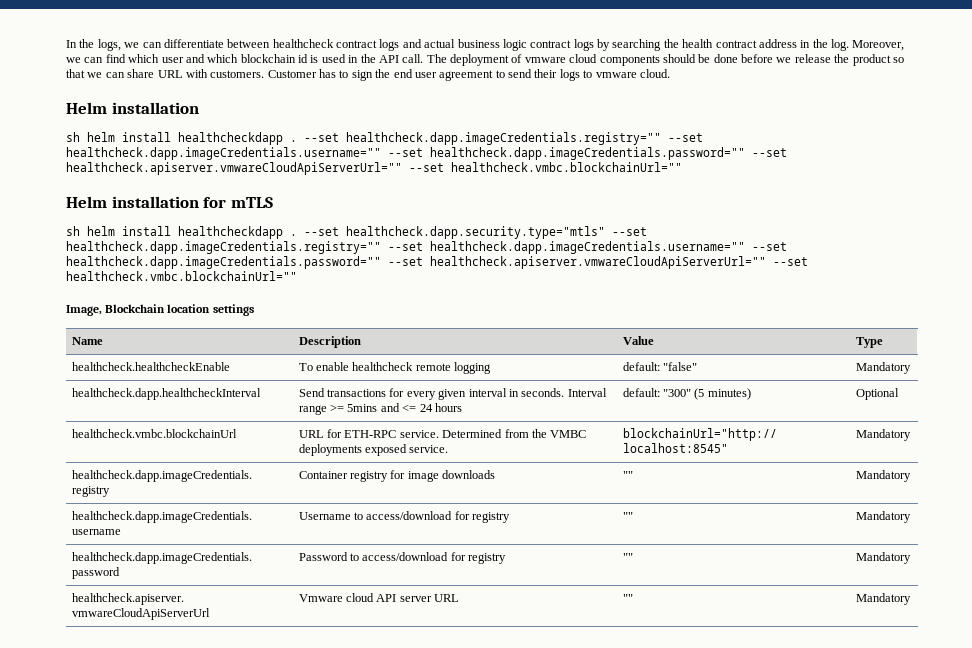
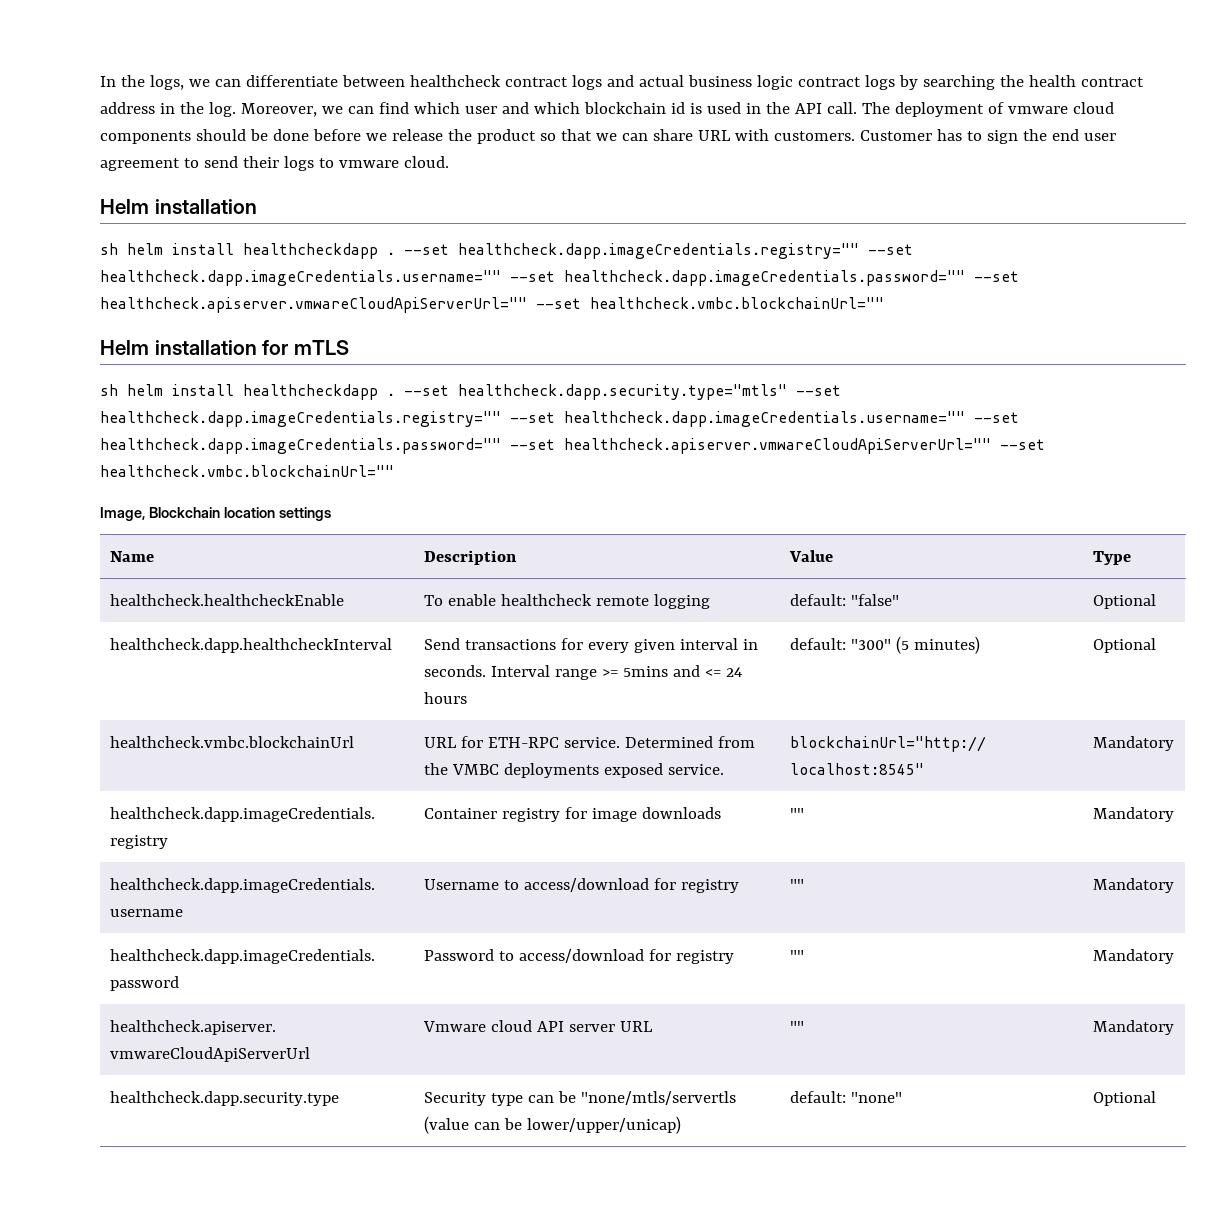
[855,362,911,374] Mandatory -> [1092,594,1156,609] Optional
(911, 599) none -> [109,1091,339,1106] [423,1091,736,1106] [423,1116,681,1134] [789,1091,902,1103] [1092,1091,1156,1106] // healthcheck.dapp.security.type | Security type can be "none/mtls/servertls (value can be lower/upper/unicap) | default: "none" | Optional

